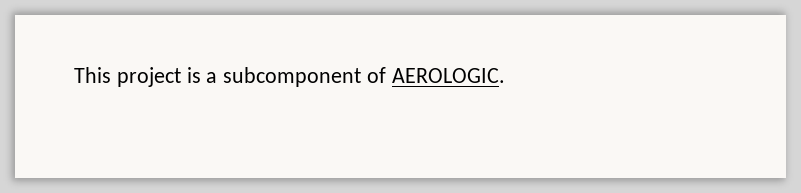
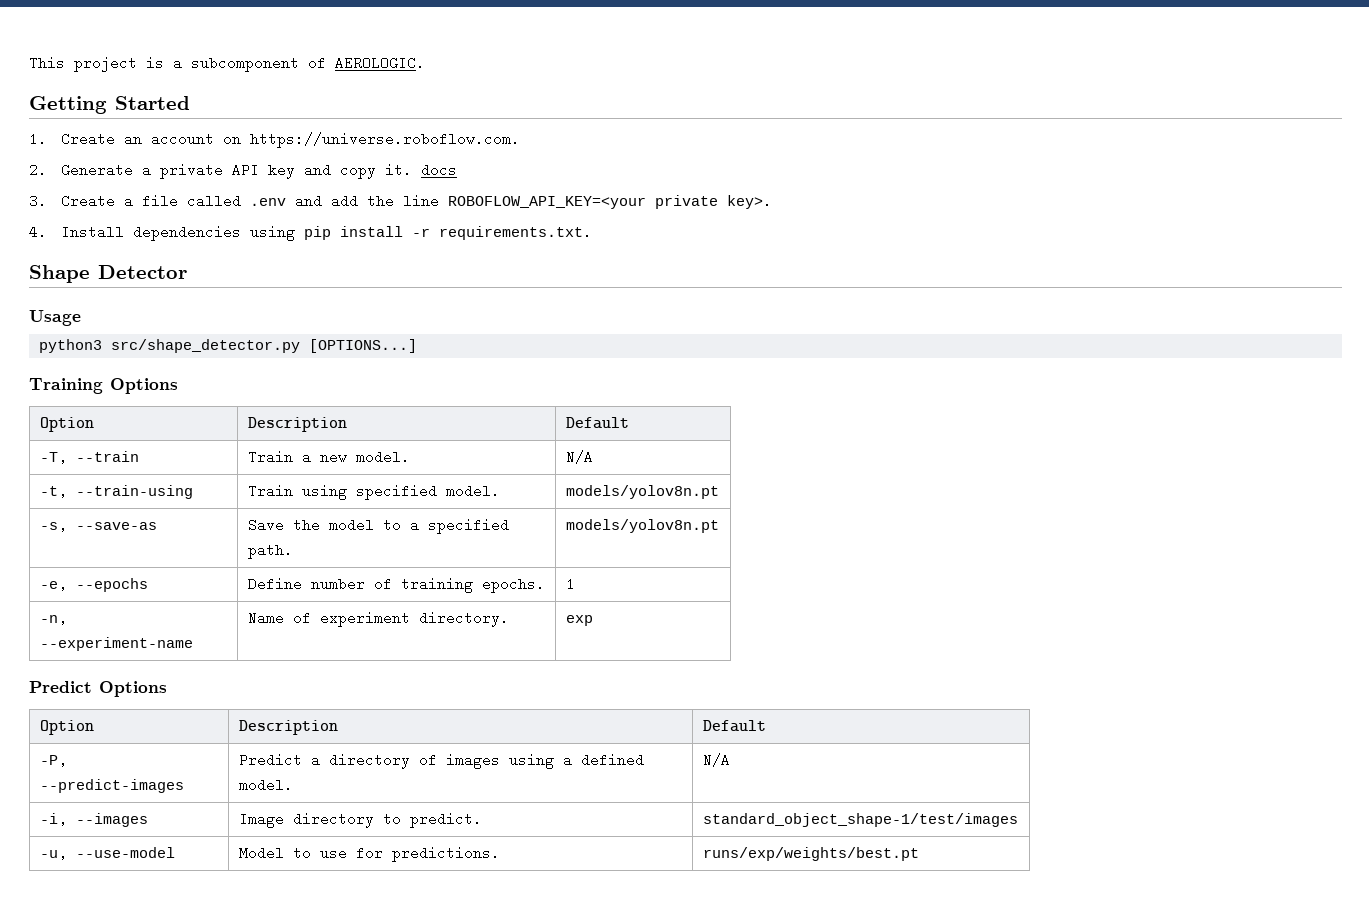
(505, 75) none -> [29,96,190,114] [29,132,521,148] [29,163,458,179] [29,194,773,209] [29,225,593,241] [29,265,187,283] [29,310,81,326] [38,339,417,353] [29,378,178,394] [39,417,94,432] [247,417,347,432] [565,417,629,429] [39,450,139,464] [247,450,410,464] [565,450,593,464] [39,484,193,499] [247,484,500,500] [565,485,719,499] [39,518,157,532] [247,518,509,534] [247,543,293,559] [565,519,719,533] [39,577,148,592] [247,577,545,593] [565,577,575,591] [39,611,67,625] [39,637,193,651] [247,611,509,627] [565,615,593,626] [29,681,167,697] [39,720,94,735] [238,720,338,735] [702,720,766,732] [39,753,67,767] [39,779,184,793] [238,753,644,769] [238,778,293,792] [702,753,730,767] [39,812,148,827] [238,812,482,828] [702,813,1018,827] [39,846,175,860] [238,846,500,862] [702,847,919,861] // Getting Started // 1. Create an account on https://universe.roboflow.com. // 2. Generate a private API key and copy it. docs // 3. Create a file called .env and add the line ROBOFLOW_API_KEY=<your private key>. // 4. Install dependencies using pip install -r requirements.txt. // Shape Detector // Usage // python3 src/shape_detector.py [OPTIONS...] // Training Options // Option | Description | Default // -T, --train | Train a new model. | N/A // -t, --train-using | Train using specified model. | models/yolov8n.pt // -s, --save-as | Save the model to a specified path. | models/yolov8n.pt // -e, --epochs | Define number of training epochs. | 1 // -n, --experiment-name | Name of experiment directory. | exp // Predict Options // Option | Description | Default // -P, --predict-images | Predict a directory of images using a defined model. | N/A // -i, --images | Image directory to predict. | standard_object_shape-1/test/images // -u, --use-model | Model to use for predictions. | runs/exp/weights/best.pt

